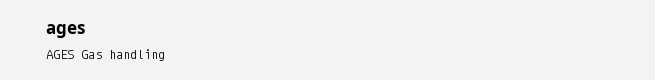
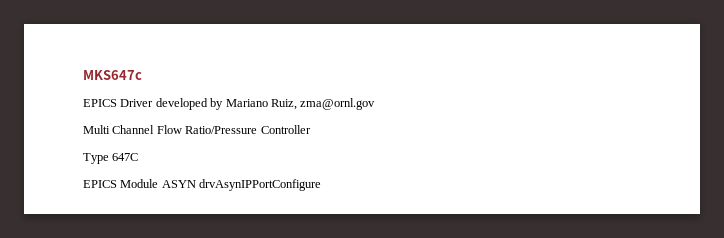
[46,24,85,38] [46,49,165,61] ages // AGES Gas handling -> [83,70,142,80] [83,98,376,110] [83,125,311,134] [83,153,139,164] [83,179,322,191] MKS647c // EPICS Driver developed by Mariano Ruiz, zma@ornl.gov // Multi Channel Flow Ratio/Pressure Controller // Type 647C // EPICS Module ASYN drvAsynIPPortConfigure

